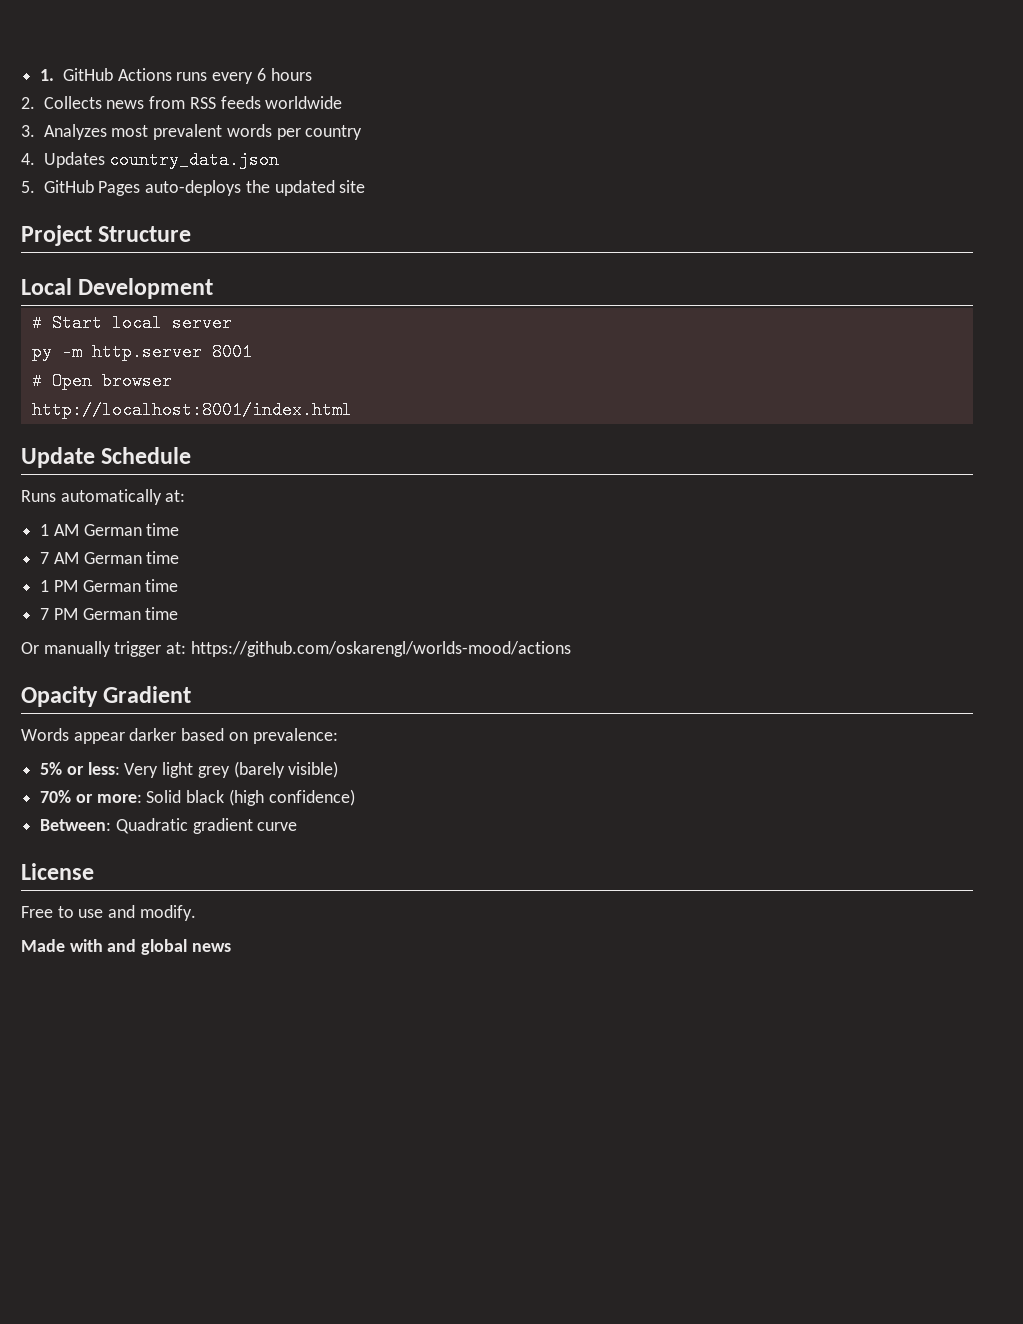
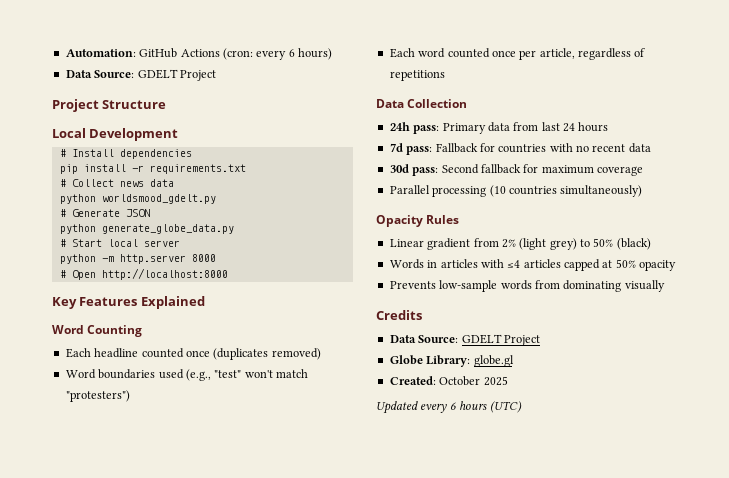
[40,69,55,81] 1. -> [65,49,136,57] Automation:
[176,68,312,84] [21,96,343,109] [21,124,363,140] [21,151,280,169] [21,180,366,196] [21,225,192,246] [21,278,214,299] runs every 6 hours // 2. Collects news from RSS feeds worldwide // 3. Analyzes most prevalent words per country // 4. Updates country_data.json // 5. GitHub Pages auto-deploys the updated site // Project Structure // Local Development -> [222,48,332,60] [65,69,216,81] [52,99,167,112] [52,128,179,141] [59,149,192,159] [59,164,246,174] [59,179,174,187] [59,194,216,204] [59,209,150,217] [59,224,234,234] (cron: every 6 hours) // Data Source: GDELT Project // Project Structure // Local Development // # Install dependencies // pip install -r requirements.txt // # Collect news data // python worldsmood_gdelt.py // # Generate JSON // python generate_globe_data.py
[31,343,52,361] py -> [59,254,96,264] python
[211,343,252,361] 8001 -> [191,254,216,262] 8000
[101,372,172,390] [31,401,352,419] [21,447,192,468] [21,489,186,505] [40,523,180,536] [40,551,180,564] [40,579,179,592] [40,607,179,620] [21,641,571,657] [21,686,192,707] [21,728,338,744] [40,761,339,778] [40,789,355,806] [40,818,298,834] [21,863,94,880] [21,905,196,921] [21,939,231,955] browser // http://localhost:8001/index.html // Update Schedule // Runs automatically at: // 1 AM German time // 7 AM German time // 1 PM German time // 7 PM German time // Or manually trigger at: https://github.com/oskarengl/worlds-mood/actions // Opacity Gradient // Words appear darker based on prevalence: // 5% or less: Very light grey (barely visible) // 70% or more: Solid black (high confidence) // Between: Quadratic gradient curve // License // Free to use and modify. // Made with and global news -> [101,268,228,280] [52,296,205,309] [52,325,143,337] [65,348,321,360] [65,369,308,381] [65,390,130,402] [389,48,646,60] [389,70,445,81] [376,99,468,108] [389,122,609,134] [389,143,651,155] [389,164,643,176] [389,185,643,197] [376,215,460,227] [389,238,651,250] [389,259,677,271] [389,280,665,292] [376,310,422,320] [389,334,540,346] [389,355,514,367] [389,376,508,386] [376,401,522,414] http://localhost:8000 // Key Features Explained // Word Counting // Each headline counted once (duplicates removed) // Word boundaries used (e.g., "test" won't match "protesters") // Each word counted once per article, regardless of repetitions // Data Collection // 24h pass: Primary data from last 24 hours // 7d pass: Fallback for countries with no recent data // 30d pass: Second fallback for maximum coverage // Parallel processing (10 countries simultaneously) // Opacity Rules // Linear gradient from 2% (light grey) to 50% (black) // Words in articles with ≤4 articles capped at 50% opacity // Prevents low-sample words from dominating visually // Credits // Data Source: GDELT Project // Globe Library: globe.gl // Created: October 2025 // Updated every 6 hours (UTC)

